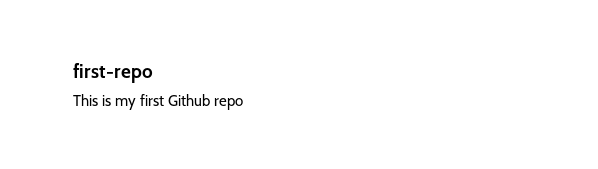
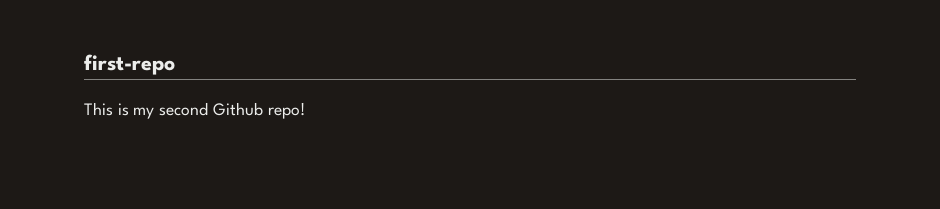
[140,94,244,110] first Github repo -> [159,102,305,119] second Github repo!

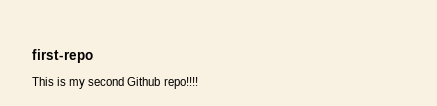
[267,102,305,119] repo! -> [163,77,198,89] repo!!!!

